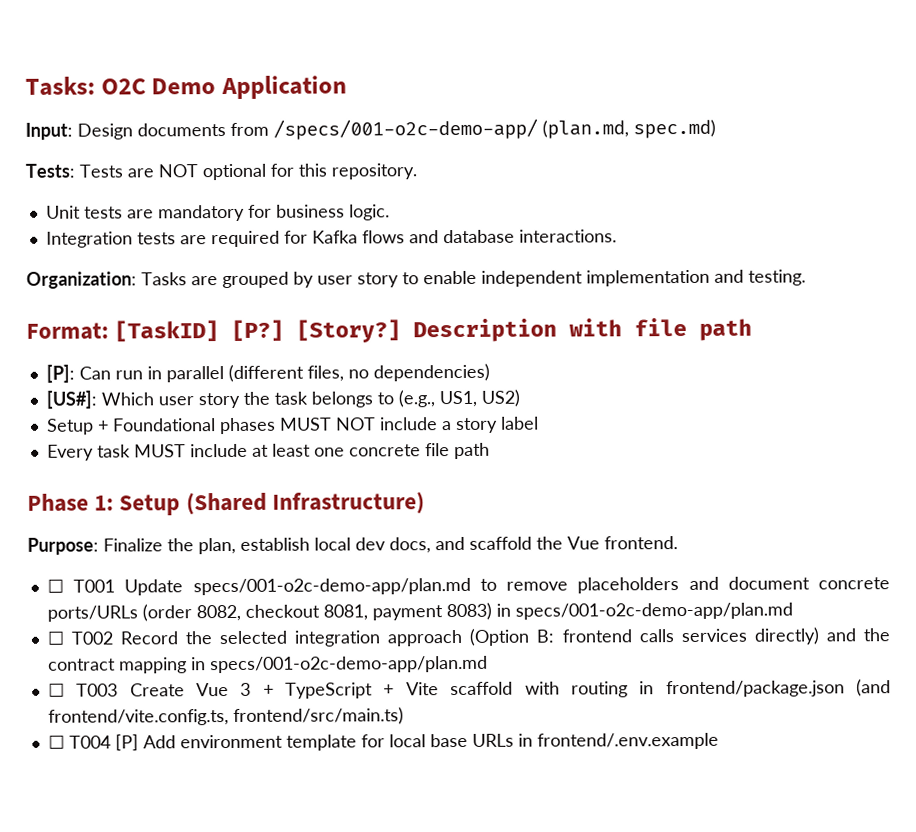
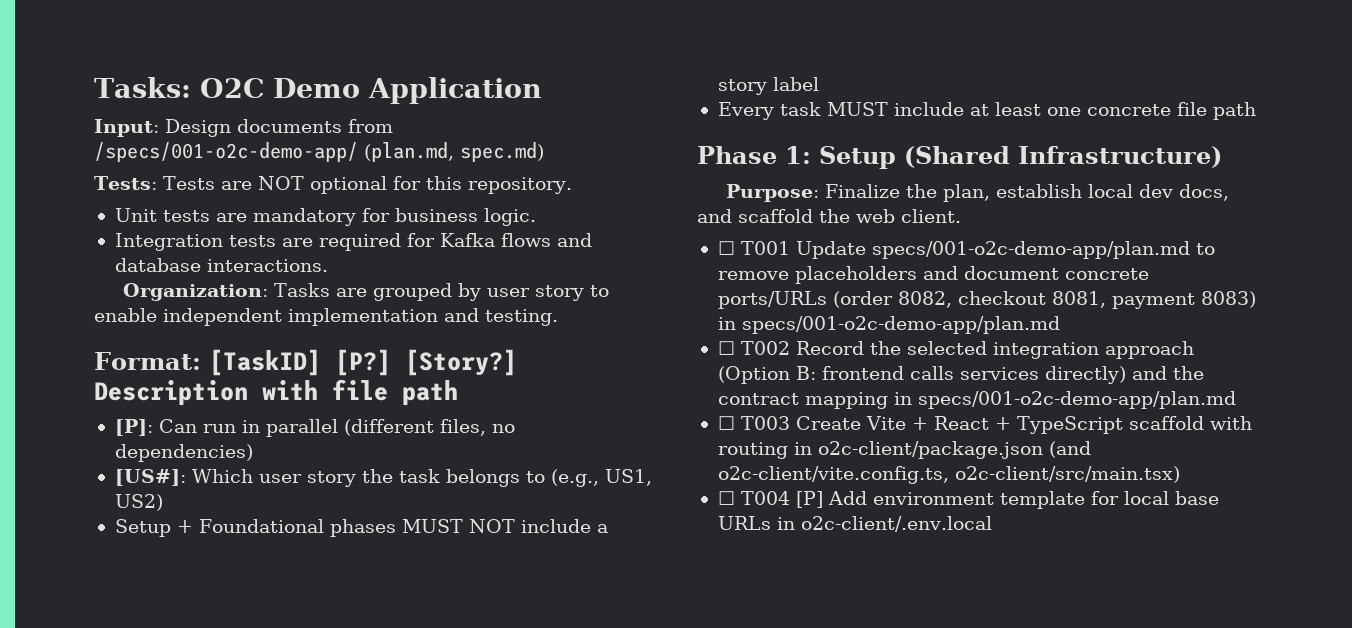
[567,536,678,550] Vue frontend. -> [856,209,961,223] web client.
[195,679,892,699] [47,707,404,726] Vue 3 + TypeScript + Vite scaffold with routing in frontend/package.json (and frontend/vite.config.ts, frontend/src/main.ts) -> [865,416,1252,434] [717,441,1091,459] [717,466,1180,484] Vite + React + TypeScript scaffold with routing in o2c-client/package.json (and o2c-client/vite.config.ts, o2c-client/src/main.tsx)
[536,732,719,750] frontend/.env.example -> [800,516,992,532] o2c-client/.env.local

